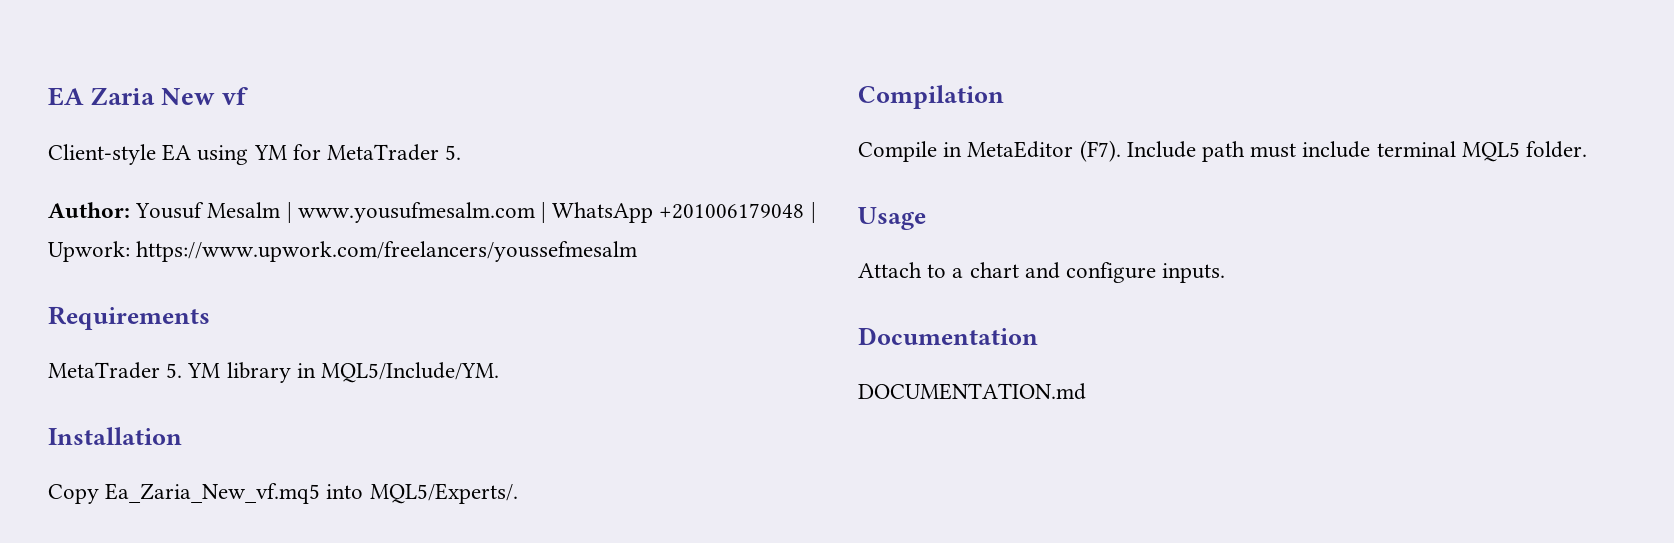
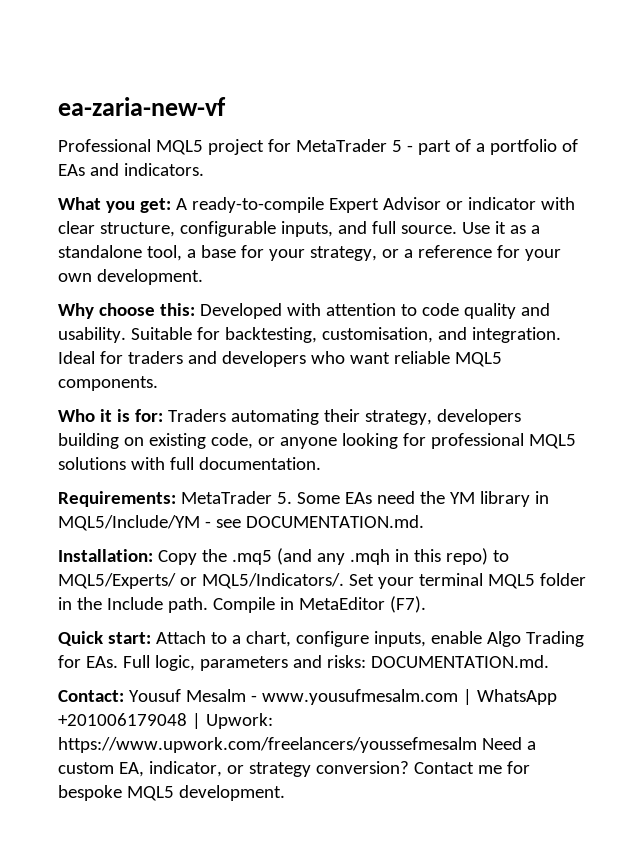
[48,87,249,106] [48,144,462,165] [48,202,130,218] EA Zaria New vf // Client-style EA using YM for MetaTrader 5. // Author: -> [58,97,226,116] [58,139,578,155] [58,163,204,176] [58,197,575,213] [58,221,540,237] [58,245,561,261] [58,269,203,285] [58,303,550,319] [58,327,561,343] [58,351,502,367] [58,376,158,391] [58,409,521,425] [58,433,576,449] [58,457,321,470] [58,491,549,507] [58,515,424,531] [58,548,509,565] [58,573,586,589] [58,596,426,613] [58,631,584,647] [58,655,549,671] [58,690,124,702] ea-zaria-new-vf // Professional MQL5 project for MetaTrader 5 - part of a portfolio of EAs and indicators. // What you get: A ready-to-compile Expert Advisor or indicator with clear structure, configurable inputs, and full source. Use it as a standalone tool, a base for your strategy, or a reference for your own development. // Why choose this: Developed with attention to code quality and usability. Suitable for backtesting, customisation, and integration. Ideal for traders and developers who want reliable MQL5 components. // Who it is for: Traders automating their strategy, developers building on existing code, or anyone looking for professional MQL5 solutions with full documentation. // Requirements: MetaTrader 5. Some EAs need the YM library in MQL5/Include/YM - see DOCUMENTATION.md. // Installation: Copy the .mq5 (and any .mqh in this repo) to MQL5/Experts/ or MQL5/Indicators/. Set your terminal MQL5 folder in the Include path. Compile in MetaEditor (F7). // Quick start: Attach to a chart, configure inputs, enable Algo Trading for EAs. Full logic, parameters and risks: DOCUMENTATION.md. // Contact:
[286,202,292,223] | -> [250,695,257,702] -
[48,306,210,330] [48,362,500,383] [48,427,182,445] [48,483,518,504] [858,85,1004,109] [858,140,1588,162] [858,207,926,230] [858,262,1226,283] [858,327,1038,345] [858,383,1086,400] // Requirements // MetaTrader 5. YM library in MQL5/Include/YM. // Installation // Copy Ea_Zaria_New_vf.mq5 into MQL5/Experts/. // Compilation // Compile in MetaEditor (F7). Include path must include terminal MQL5 folder. // Usage // Attach to a chart and configure inputs. // Documentation // DOCUMENTATION.md -> [481,737,536,750] [58,761,530,777] [58,785,285,801] Need a custom EA, indicator, or strategy conversion? Contact me for bespoke MQL5 development.

